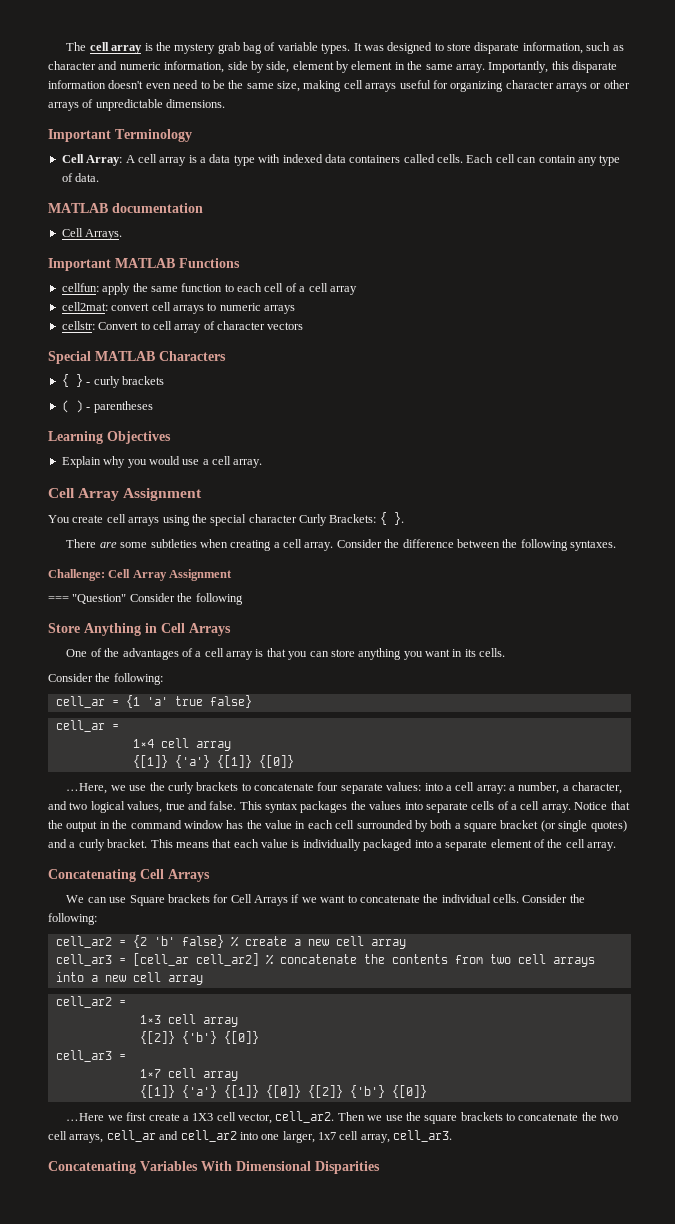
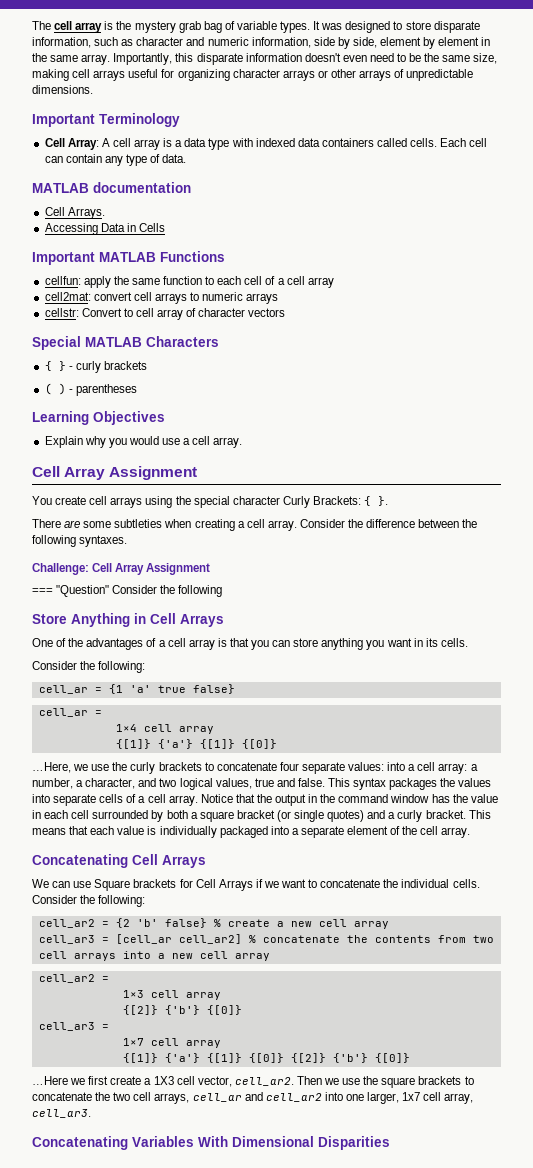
(123, 234) none -> [44,223,165,235] // Accessing Data in Cells

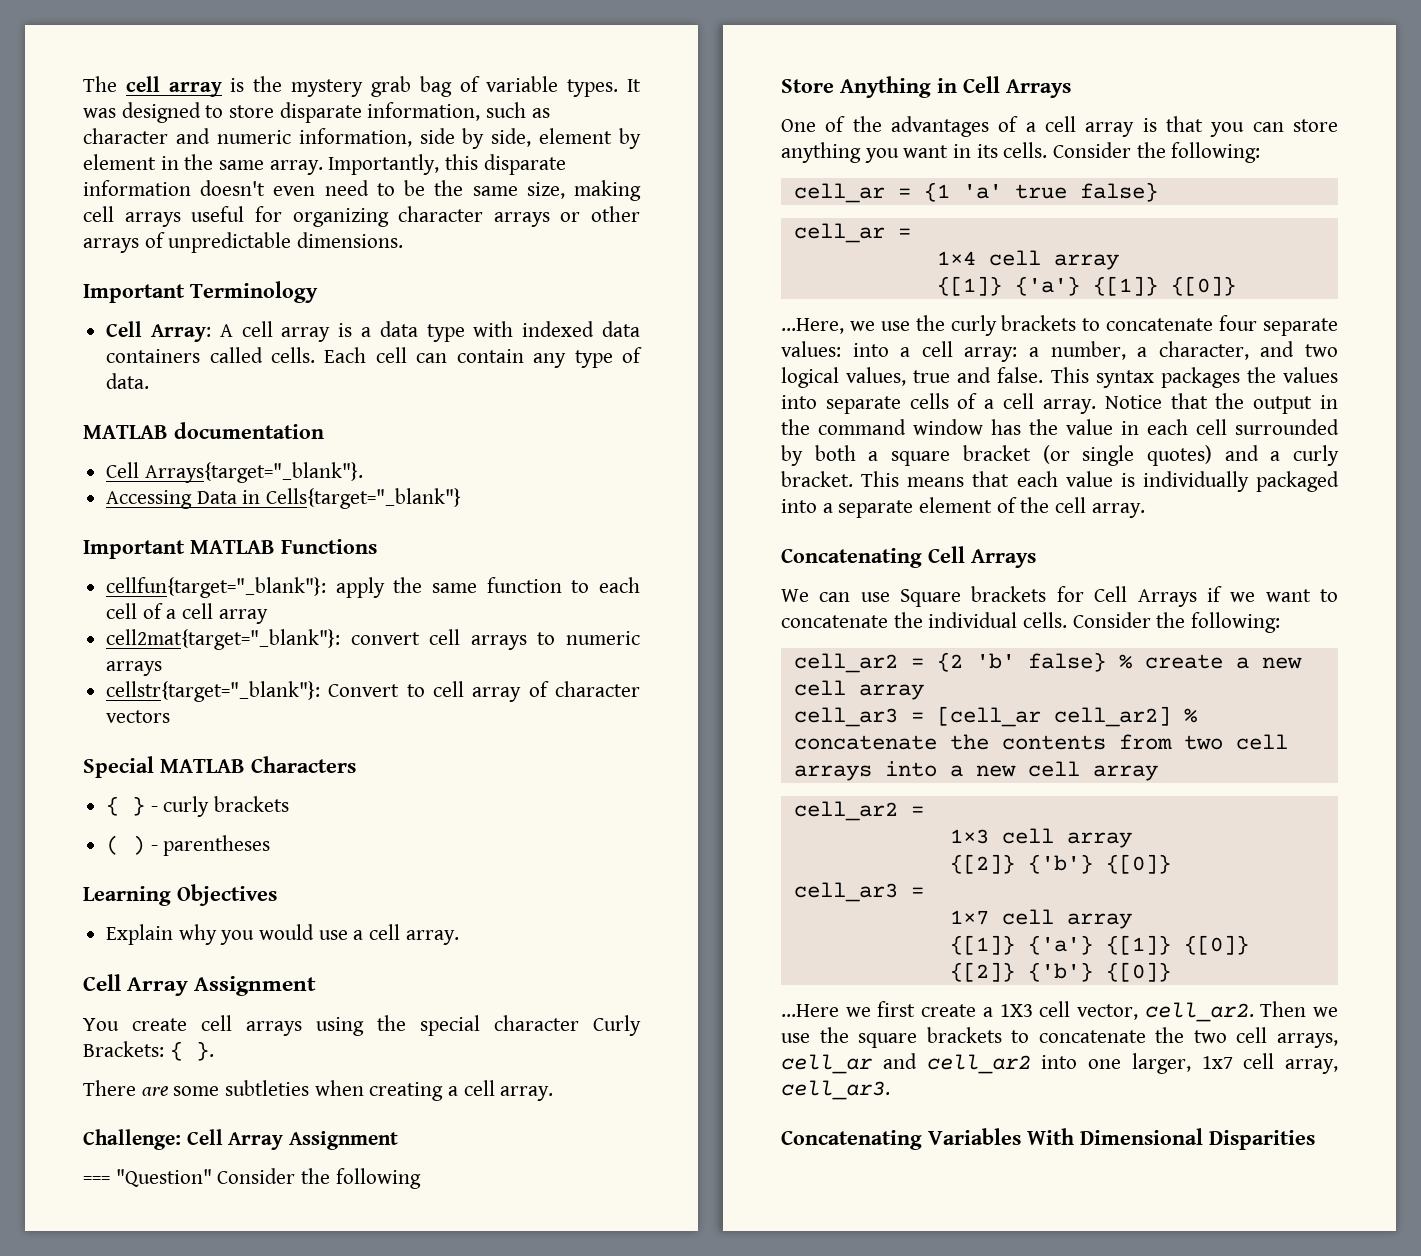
[67,207,105,219] Arrays. -> [144,462,363,483] Arrays{target="_blank"}.
[138,223,165,232] Cells -> [266,488,462,509] Cells{target="_blank"}
[44,276,81,285] cellfun: -> [106,577,327,598] cellfun{target="_blank"}:
[44,292,91,301] cell2mat: -> [106,629,341,650] cell2mat{target="_blank"}:
[44,308,79,317] cellstr: -> [106,681,321,702] cellstr{target="_blank"}:
[299,519,478,528] [32,535,128,547] Consider the difference between the following syntaxes. -> (554, 1093) none
(468, 642) // -> (1048, 150) none

